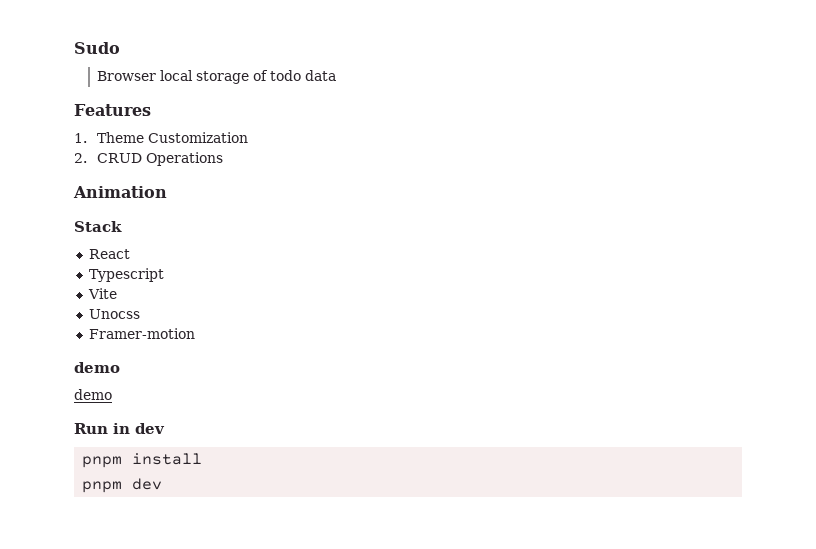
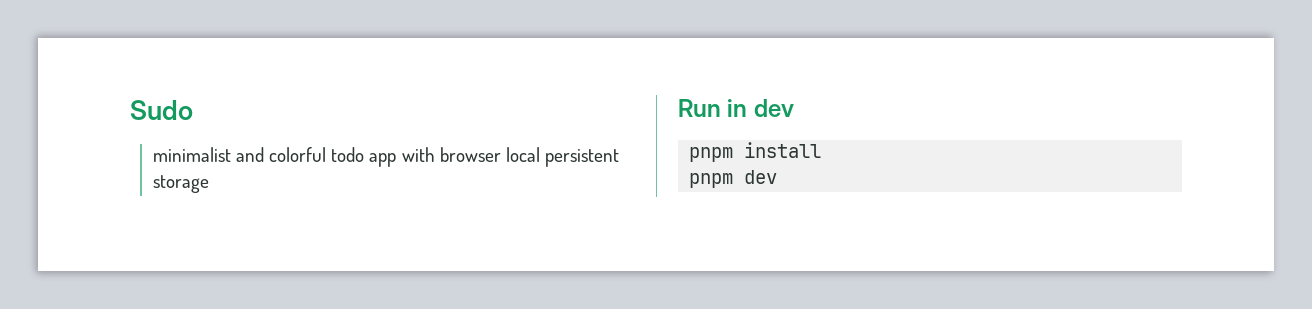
[97,70,337,84] [74,104,151,116] [74,132,249,143] [74,152,224,166] [73,186,167,198] [74,221,122,232] [88,249,130,259] [88,268,164,282] [87,288,117,299] [88,309,140,319] [88,328,195,339] [74,362,120,373] [74,389,112,400] Browser local storage of todo data // Features // 1. Theme Customization // 2. CRUD Operations // Animation // Stack // React // Typescript // Vite // Unocss // Framer-motion // demo // demo -> [152,147,619,167] [152,175,209,193] minimalist and colorful todo app with browser local persistent storage

